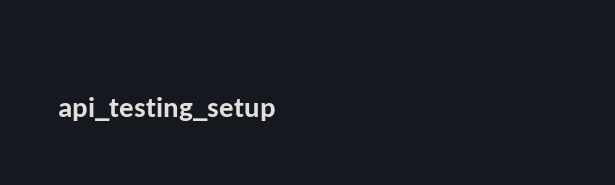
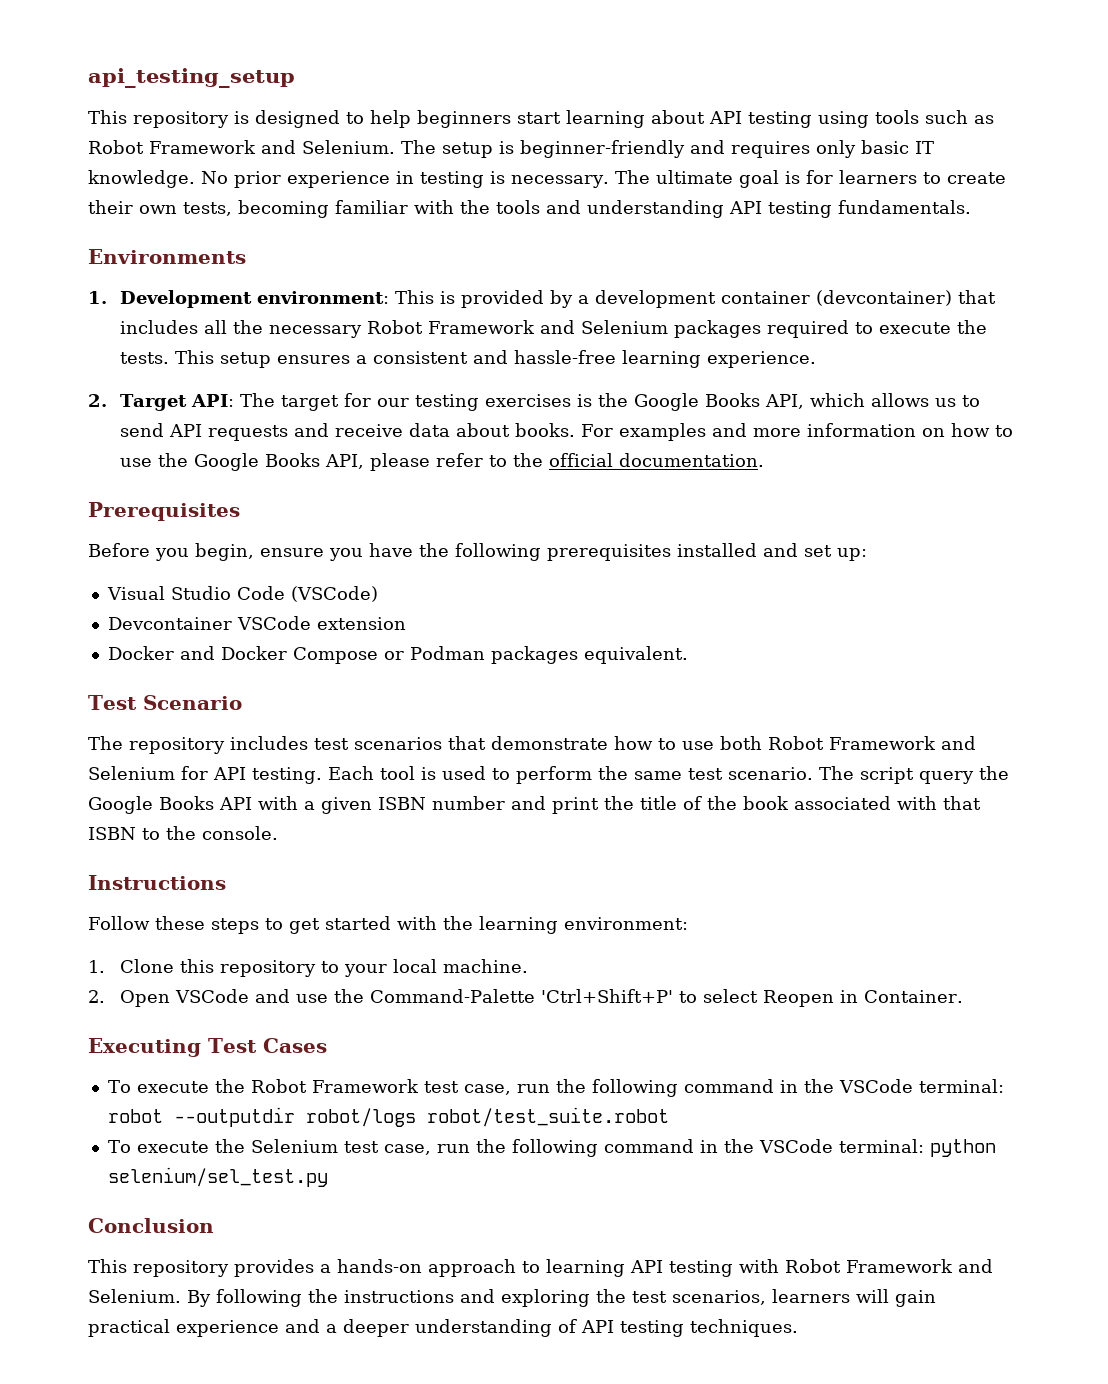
(276, 109) none -> [88,110,994,128] [88,140,934,158] [88,170,1006,188] [88,200,971,218] [88,249,246,264] [88,290,996,308] [119,320,987,338] [119,350,816,368] [88,393,980,411] [119,423,1013,441] [119,453,764,471] [88,502,240,521] [88,543,867,561] [106,586,378,602] [107,616,406,630] [107,646,688,664] [88,695,242,710] [88,736,976,754] [88,766,1009,784] [88,796,981,814] [88,826,278,840] [88,875,226,890] [88,916,688,934] [88,959,528,977] [88,989,963,1007] [88,1038,327,1057] [107,1079,1004,1097] [107,1107,669,1127] [107,1139,996,1157] [107,1167,328,1187] [88,1218,214,1233] [88,1259,993,1277] [88,1289,936,1307] [88,1319,798,1337] // This repository is designed to help beginners start learning about API testing using tools such as Robot Framework and Selenium. The setup is beginner-friendly and requires only basic IT knowledge. No prior experience in testing is necessary. The ultimate goal is for learners to create their own tests, becoming familiar with the tools and understanding API testing fundamentals. // Environments // 1. Development environment: This is provided by a development container (devcontainer) that includes all the necessary Robot Framework and Selenium packages required to execute the tests. This setup ensures a consistent and hassle-free learning experience. // 2. Target API: The target for our testing exercises is the Google Books API, which allows us to send API requests and receive data about books. For examples and more information on how to use the Google Books API, please refer to the official documentation. // Prerequisites // Before you begin, ensure you have the following prerequisites installed and set up: // Visual Studio Code (VSCode) // Devcontainer VSCode extension // Docker and Docker Compose or Podman packages equivalent. // Test Scenario // The repository includes test scenarios that demonstrate how to use both Robot Framework and Selenium for API testing. Each tool is used to perform the same test scenario. The script query the Google Books API with a given ISBN number and print the title of the book associated with that ISBN to the console. // Instructions // Follow these steps to get started with the learning environment: // 1. Clone this repository to your local machine. // 2. Open VSCode and use the Command-Palette 'Ctrl+Shift+P' to select Reopen in Container. // Executing Test Cases // To execute the Robot Framework test case, run the following command in the VSCode terminal: robot --outputdir robot/logs robot/test_suite.robot // To execute the Selenium test case, run the following command in the VSCode terminal: python selenium/sel_test.py // Conclusion // This repository provides a hands-on approach to learning API testing with Robot Framework and Selenium. By following the instructions and exploring the test scenarios, learners will gain practical experience and a deeper understanding of API testing techniques.

